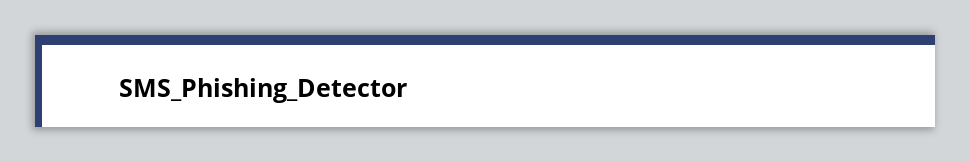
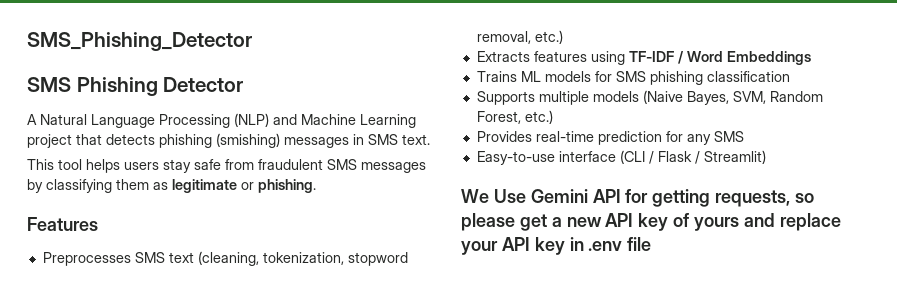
(407, 90) none -> [27,77,244,96] [27,113,416,128] [27,133,430,148] [27,159,426,173] [27,179,316,193] [27,217,98,231] [42,251,408,266] [476,30,563,44] [476,51,811,65] [476,71,790,85] [476,90,823,105] [476,110,553,124] [476,131,744,145] [476,150,766,165] [461,189,815,207] [461,213,841,231] [461,237,652,255] // SMS Phishing Detector // A Natural Language Processing (NLP) and Machine Learning project that detects phishing (smishing) messages in SMS text. // This tool helps users stay safe from fraudulent SMS messages by classifying them as legitimate or phishing. // Features // Preprocesses SMS text (cleaning, tokenization, stopword removal, etc.) // Extracts features using TF-IDF / Word Embeddings // Trains ML models for SMS phishing classification // Supports multiple models (Naive Bayes, SVM, Random Forest, etc.) // Provides real-time prediction for any SMS // Easy-to-use interface (CLI / Flask / Streamlit) // We Use Gemini API for getting requests, so please get a new API key of yours and replace your API key in .env file

